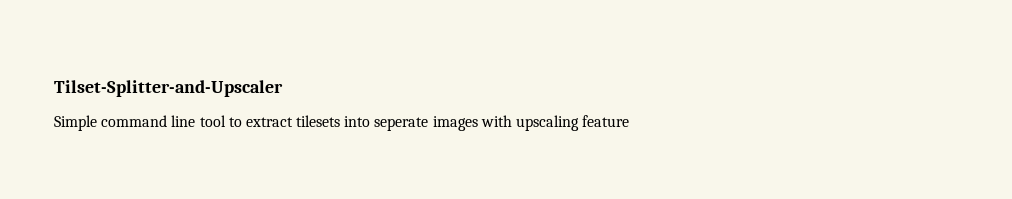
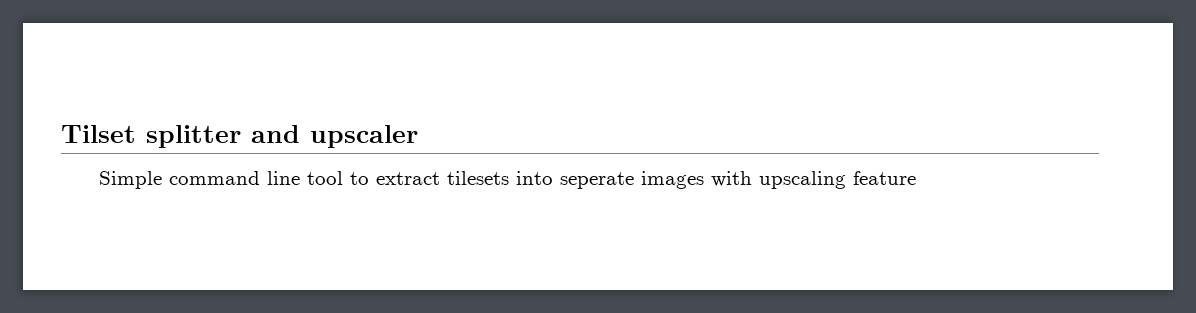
[54,80,283,97] Tilset-Splitter-and-Upscaler -> [61,125,418,148] Tilset splitter and upscaler

